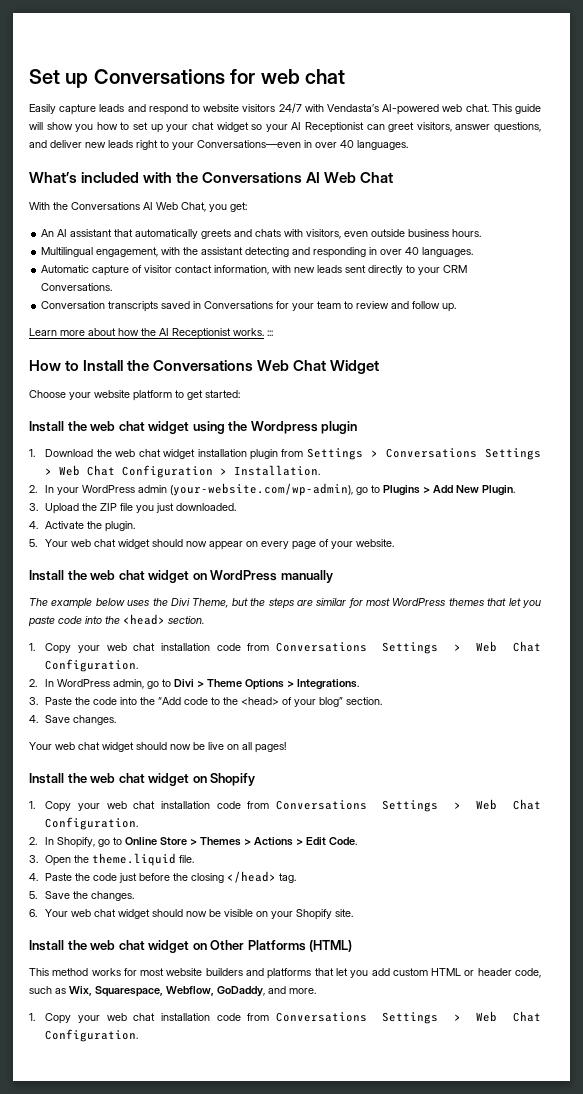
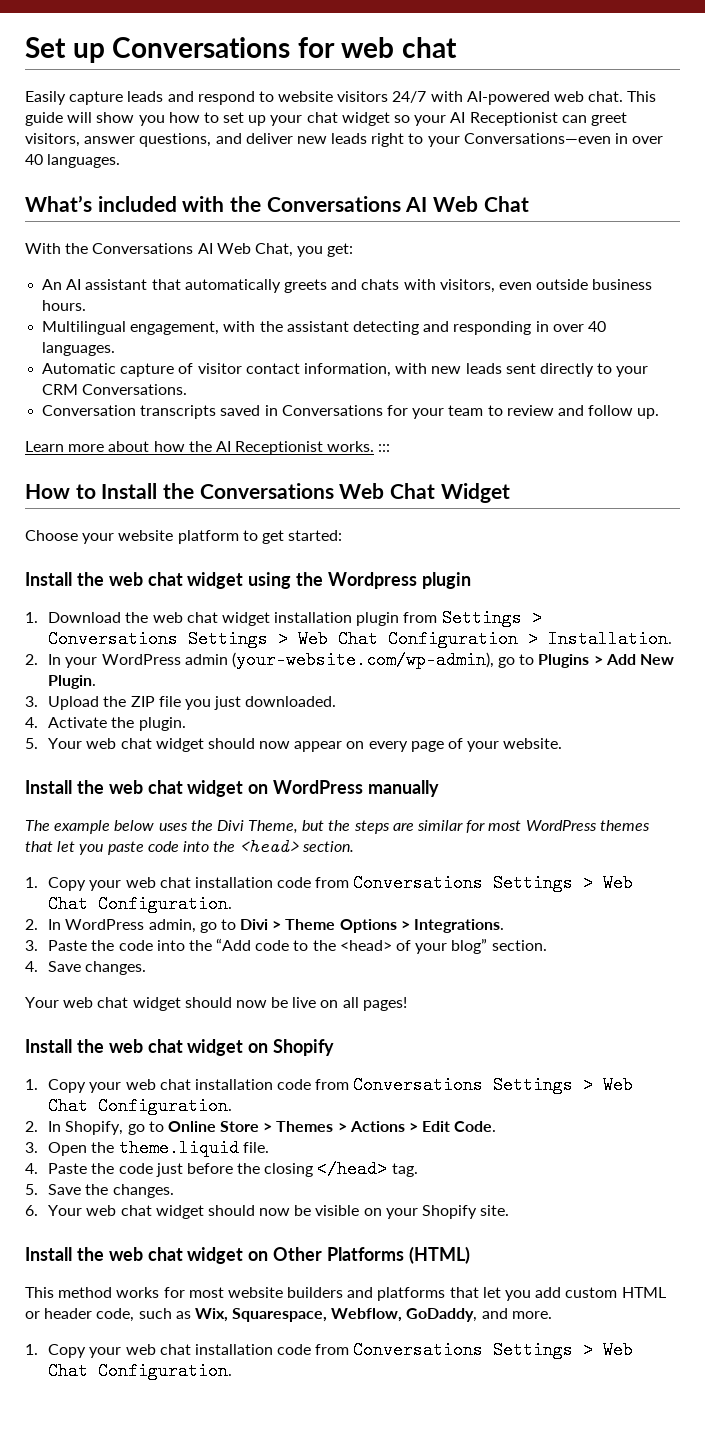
[326,104,379,112] Vendasta’s -> (463, 96) none

